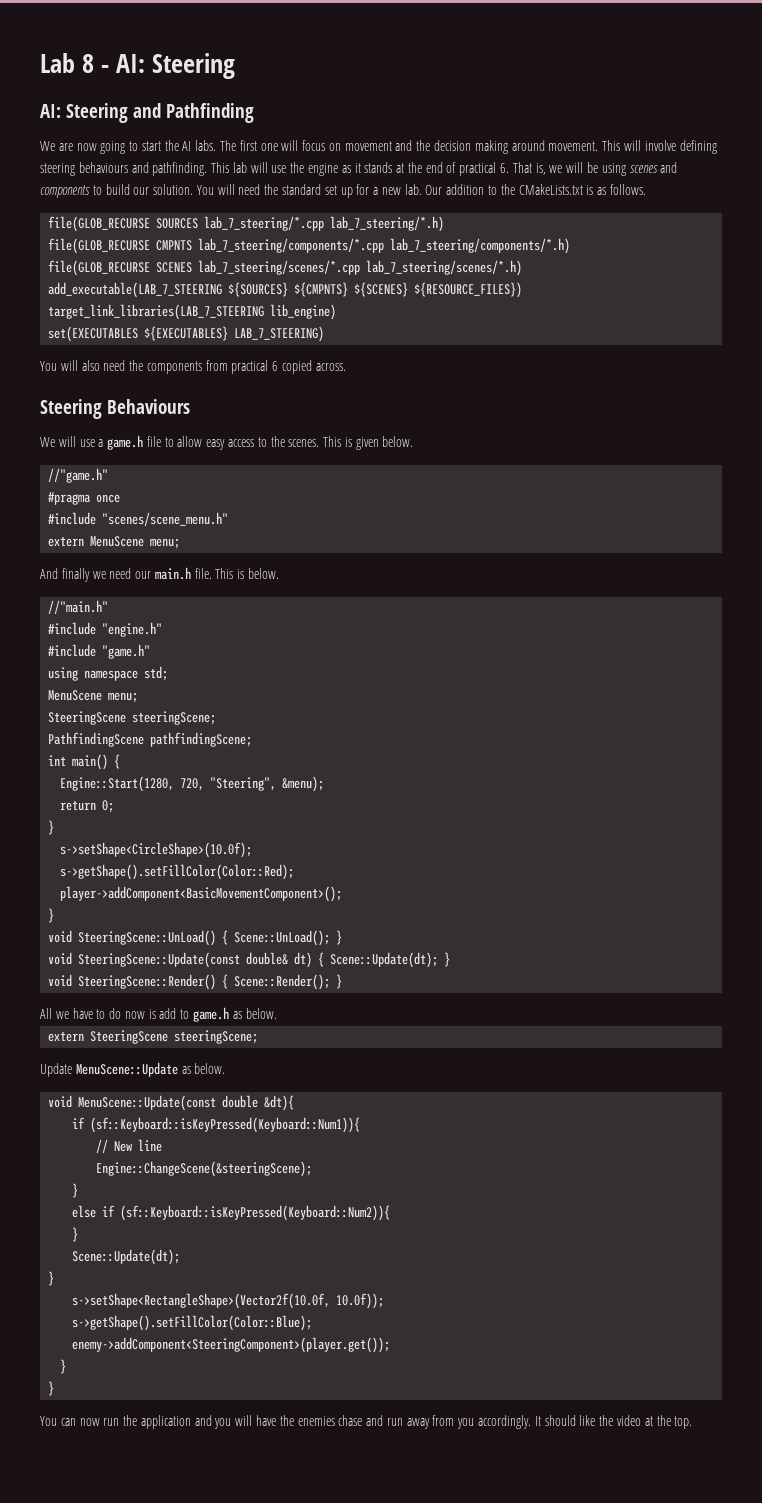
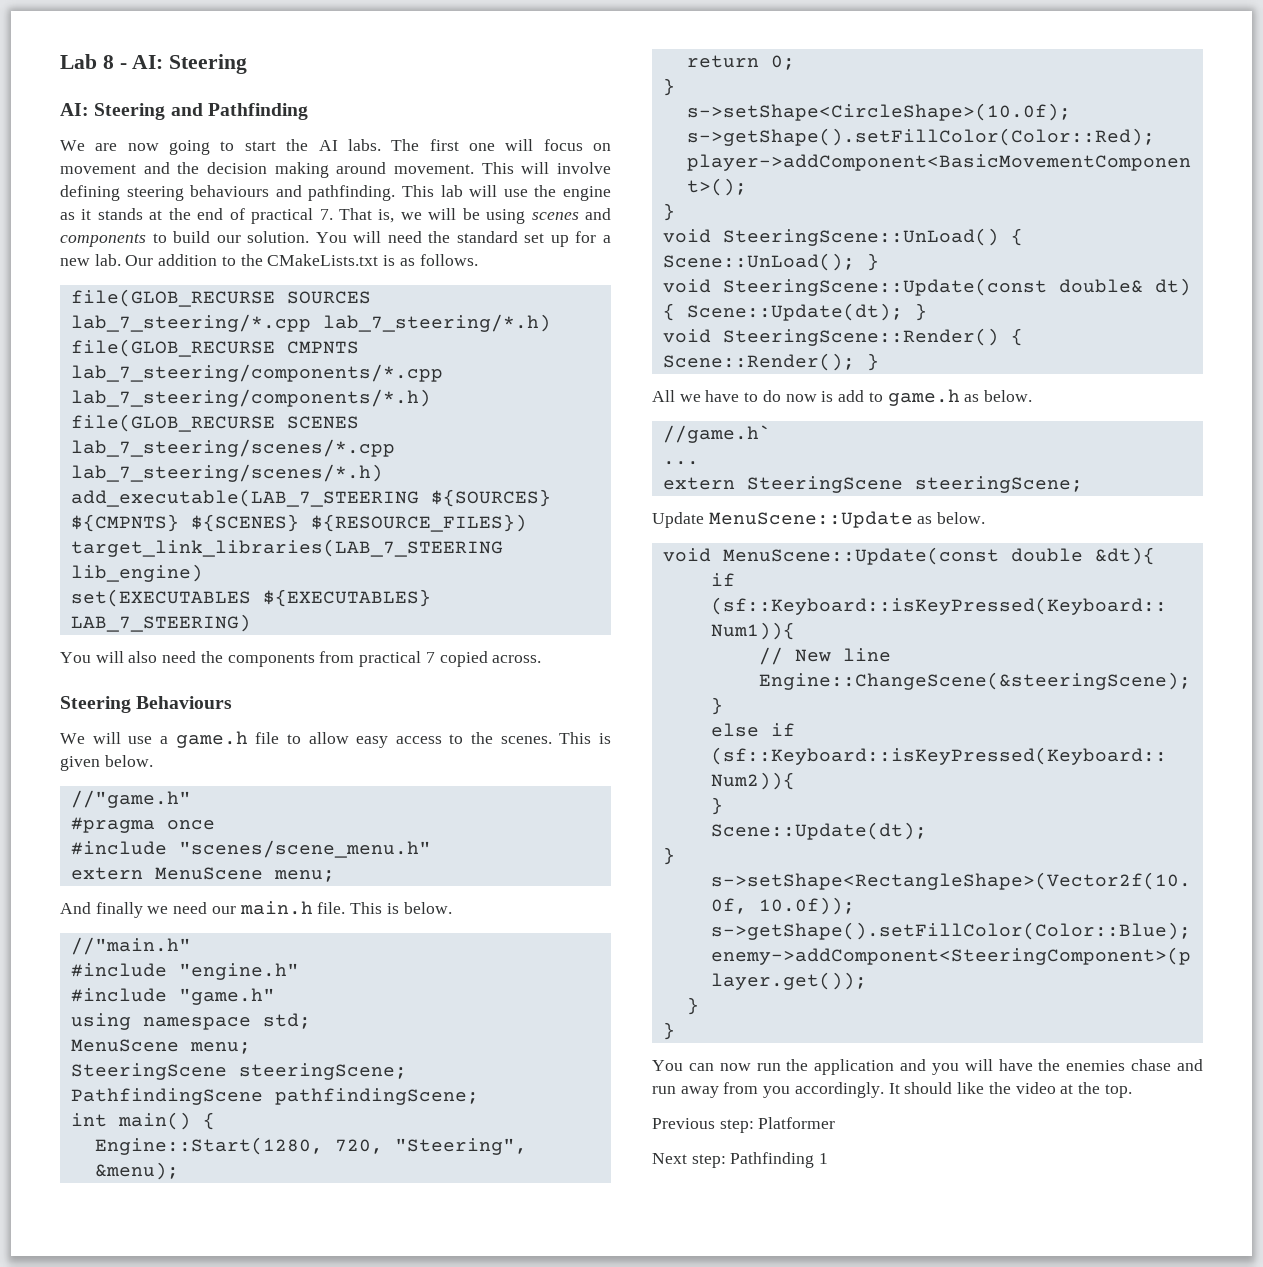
[500,163,510,173] 6. -> [319,209,333,220] 7.
[272,361,279,371] 6 -> [425,652,435,663] 7
(277, 1013) none -> [662,425,771,443] [662,461,699,465] // //game.h` // ...
(693, 1422) none -> [652,1117,836,1133] [652,1152,829,1168] // Previous step: Platformer // Next step: Pathfinding 1

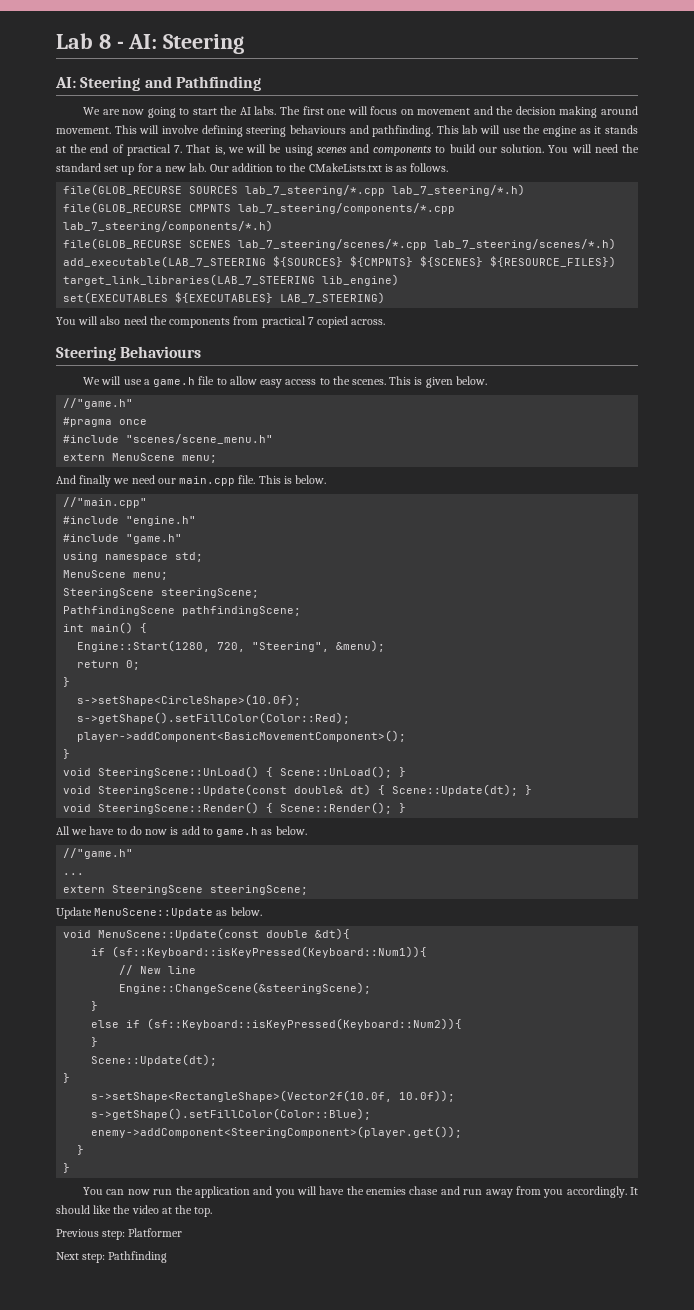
[239,901,313,915] main.h -> [179,476,236,486] main.cpp
[70,937,191,955] //"main.h" -> [63,497,148,508] //"main.cpp"
[662,425,771,443] //game.h` -> [63,848,134,859] //"game.h"
[819,1153,829,1164] 1 -> (168, 1257) none

